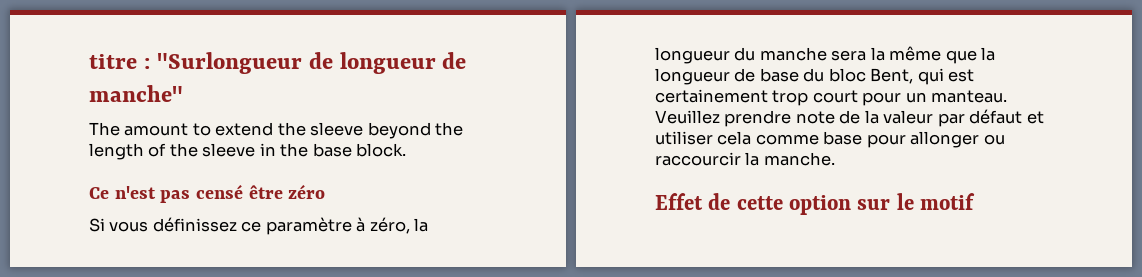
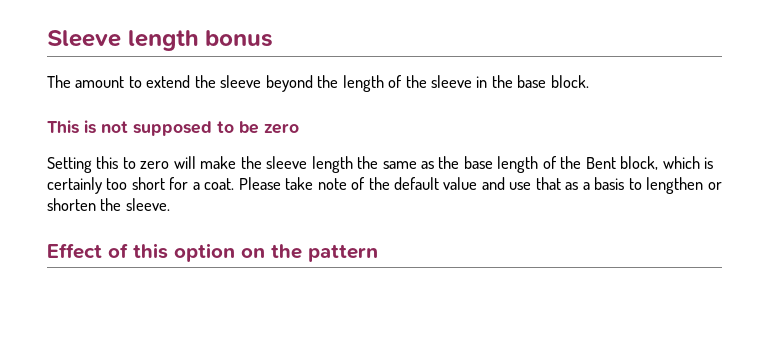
[89,52,467,74] [89,85,183,102] titre : "Surlongueur de longueur de manche" -> [47,30,273,51] Sleeve length bonus
[89,184,326,203] [89,217,429,235] [655,46,996,64] [655,68,975,85] [655,89,1008,106] [655,109,1044,127] [655,131,1005,148] [655,152,835,166] [655,193,976,215] Ce n'est pas censé être zéro // Si vous définissez ce paramètre à zéro, la longueur du manche sera la même que la longueur de base du bloc Bent, qui est certainement trop court pour un manteau. Veuillez prendre note de la valeur par défaut et utiliser cela comme base pour allonger ou raccourcir la manche. // Effet de cette option sur le motif -> [47,120,299,136] [47,156,714,173] [47,177,722,194] [47,198,170,211] [47,243,378,262] This is not supposed to be zero // Setting this to zero will make the sleeve length the same as the base length of the Bent block, which is certainly too short for a coat. Please take note of the default value and use that as a basis to lengthen or shorten the sleeve. // Effect of this option on the pattern

